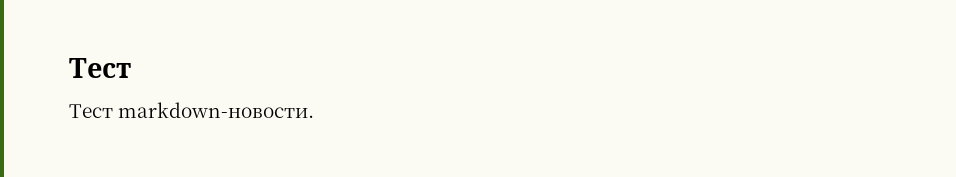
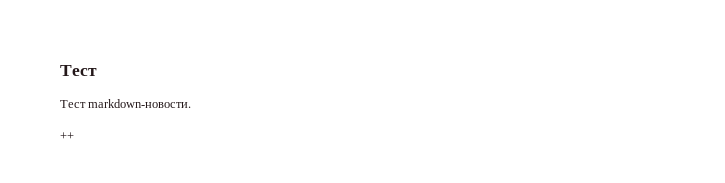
(315, 110) none -> [60,132,74,140] // ++

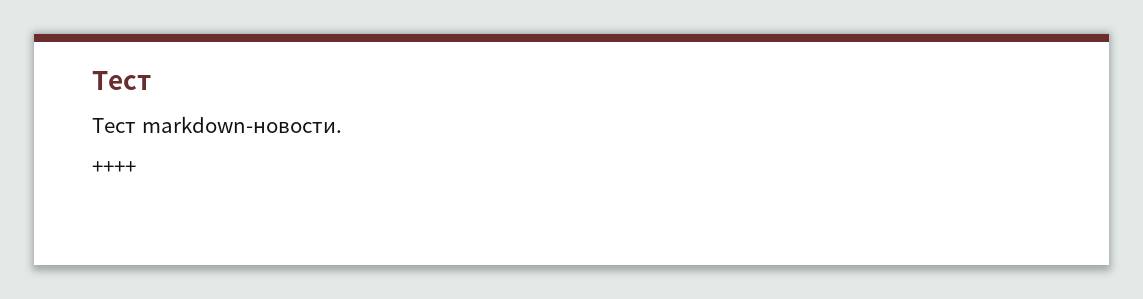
[60,132,74,140] ++ -> [92,161,136,174] ++++

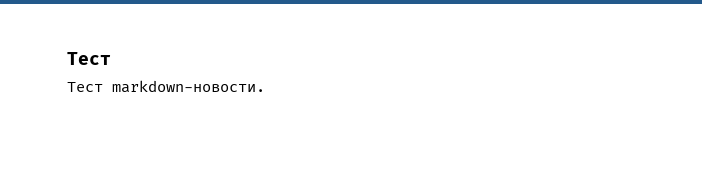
[92,161,136,174] // ++++ -> (265, 86) none

